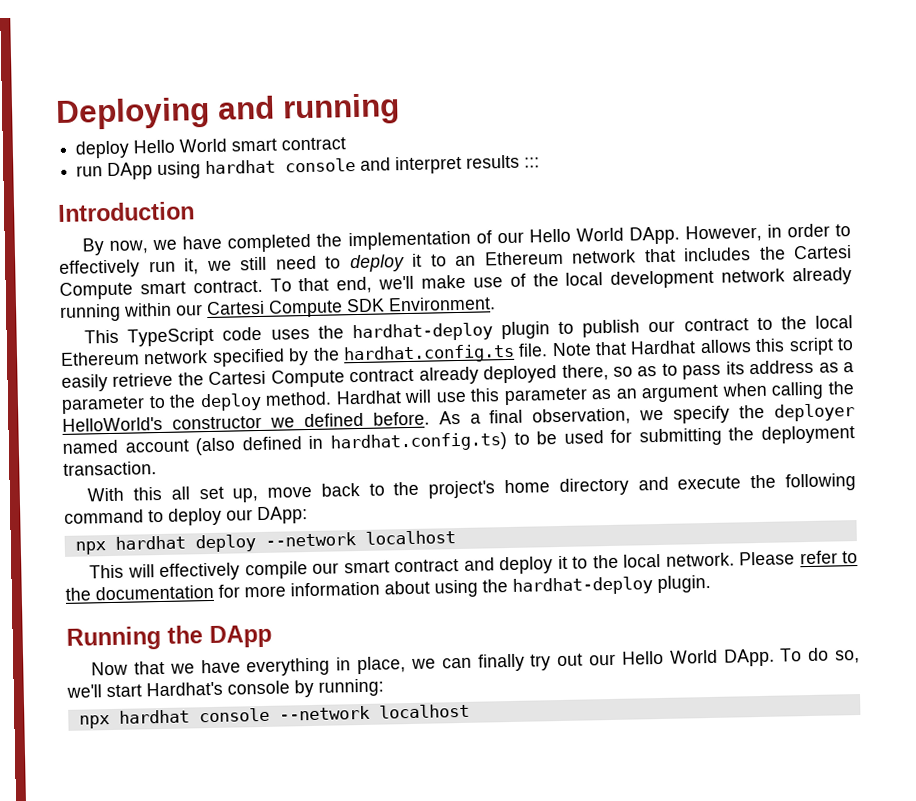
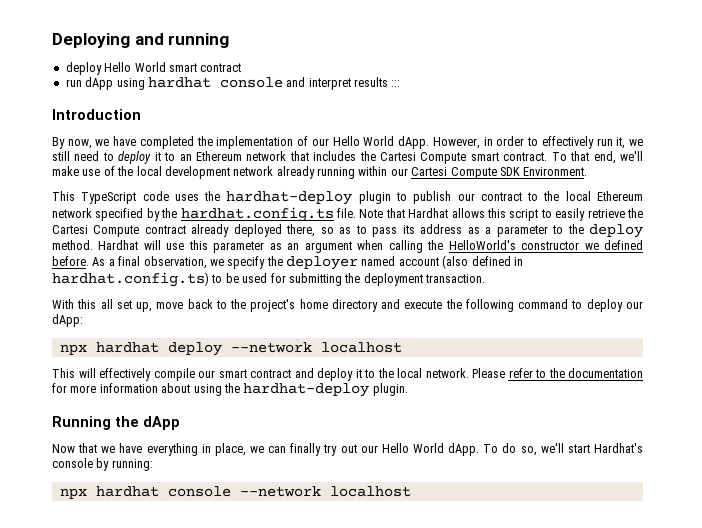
[107,162,154,180] DApp -> [85,77,114,90] dApp
[628,226,680,245] DApp. -> [398,136,430,149] dApp.
[257,506,308,525] DApp: -> [52,314,83,327] dApp:
[209,624,272,649] DApp -> [143,416,180,430] dApp
[723,648,775,667] DApp. -> [448,443,480,456] dApp.

